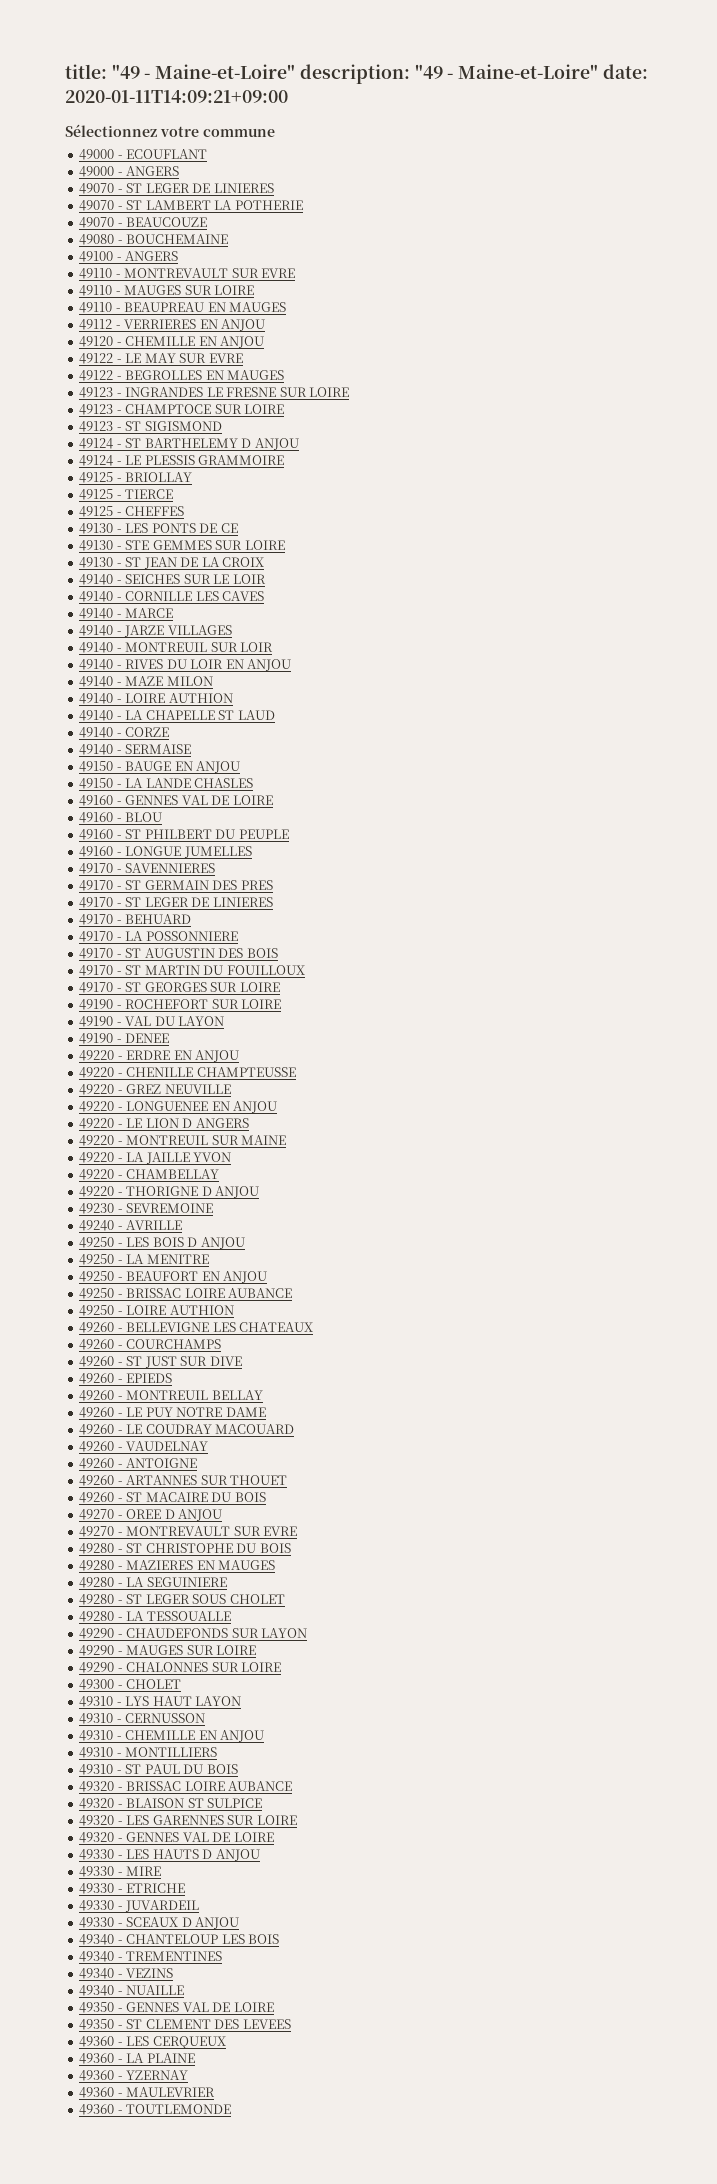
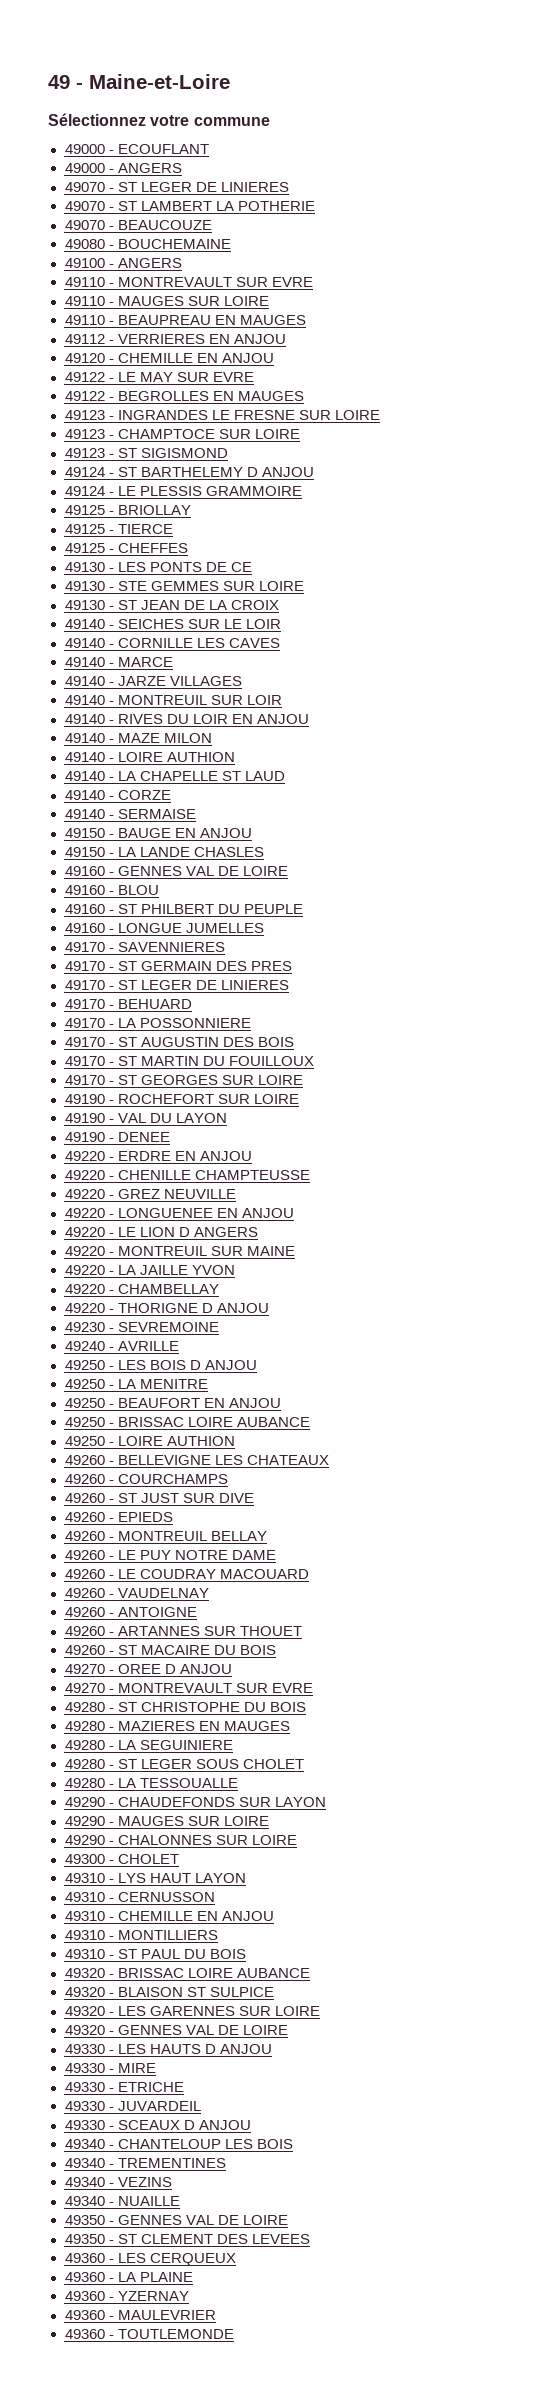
[65,64,648,84] [65,90,288,103] title: "49 - Maine-et-Loire" description: "49 - Maine-et-Loire" date: 2020-01-11T14:09:21+09:00 -> [48,74,230,89] 49 - Maine-et-Loire

